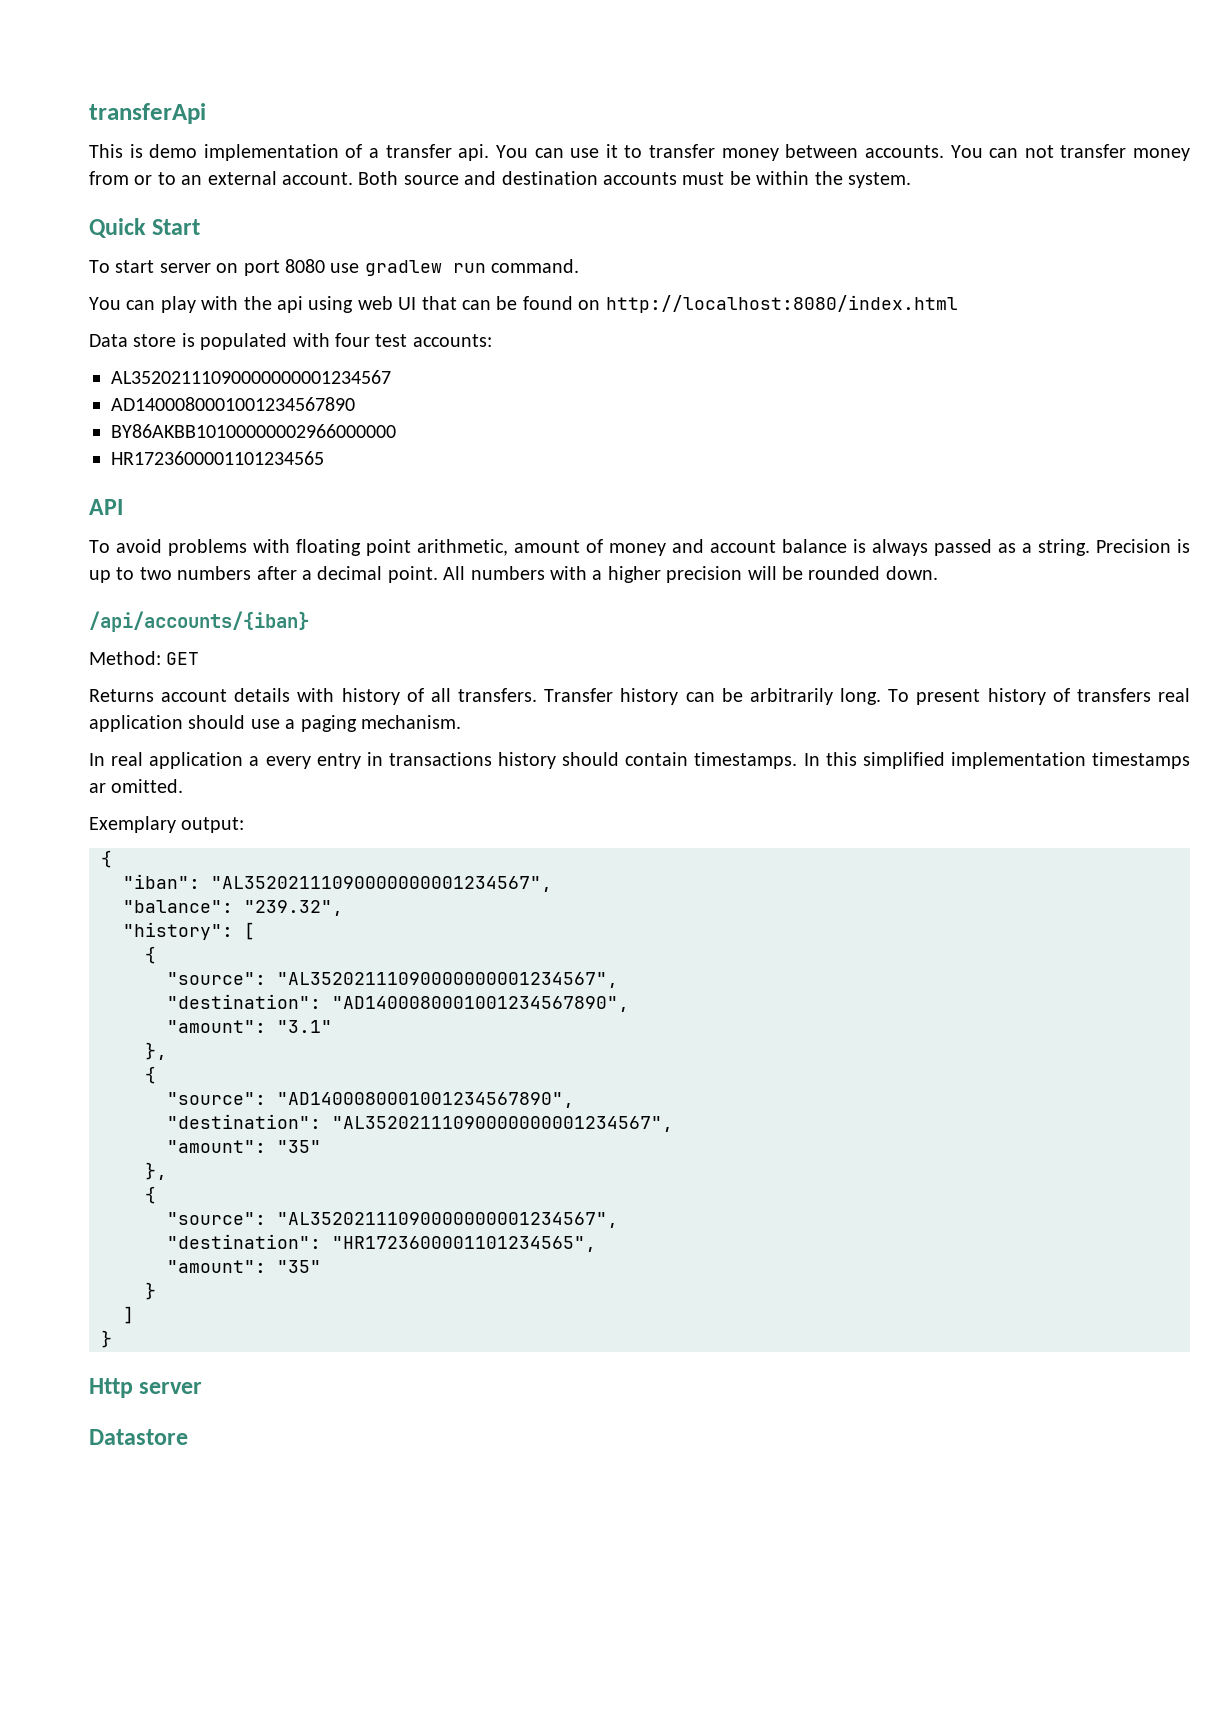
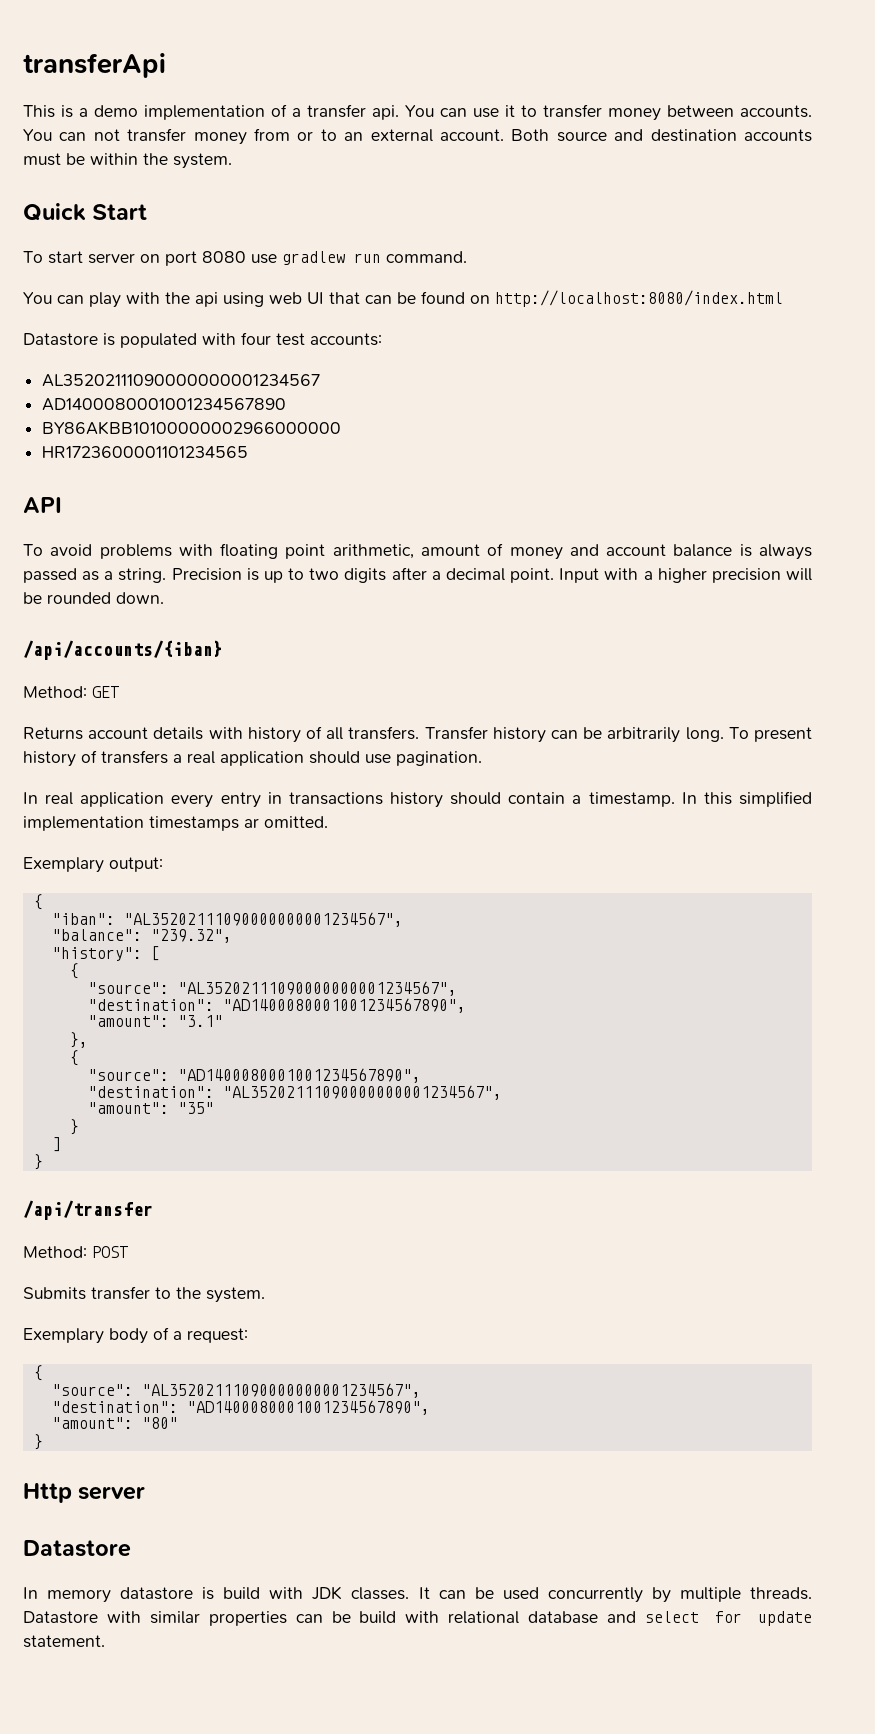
(143, 151) none -> [79,108,88,117] a
[89,334,177,347] Data store -> [23,333,98,346] Datastore
[177,566,252,580] numbers -> [344,568,387,583] digits
[443,566,545,580] All numbers -> [559,568,600,583] Input
(1151, 695) none -> [173,754,182,763] a
[285,715,461,732] a paging mechanism. -> [396,751,482,766] pagination.
[249,756,260,766] a -> (165, 799) none
[694,752,798,769] timestamps. -> [572,792,675,807] a timestamp.
[145,1162,167,1180] [145,1186,156,1204] [167,1212,618,1228] [167,1234,596,1252] [167,1260,321,1273] [145,1282,156,1300] [123,1306,134,1324] }, // { // "source": "AL35202111090000000001234567", // "destination": "HR1723600001101234565", // "amount": "35" // } // ] -> [69,1119,79,1135] [51,1137,61,1152] [33,1154,43,1170] [23,1200,153,1220] [23,1246,128,1258] [23,1286,265,1303] [23,1327,248,1344] [33,1365,43,1381] [51,1383,421,1398] [51,1400,430,1415] [51,1417,178,1429] } // ] // } // /api/transfer // Method: POST // Submits transfer to the system. // Exemplary body of a request: // { // "source": "AL35202111090000000001234567", // "destination": "AD1400080001001234567890", // "amount": "80"
(188, 1437) none -> [23,1586,813,1603] [23,1611,812,1626] [23,1635,105,1648] // In memory datastore is build with JDK classes. It can be used concurrently by multiple threads. Datastore with similar properties can be build with relational database and select for update statement.

